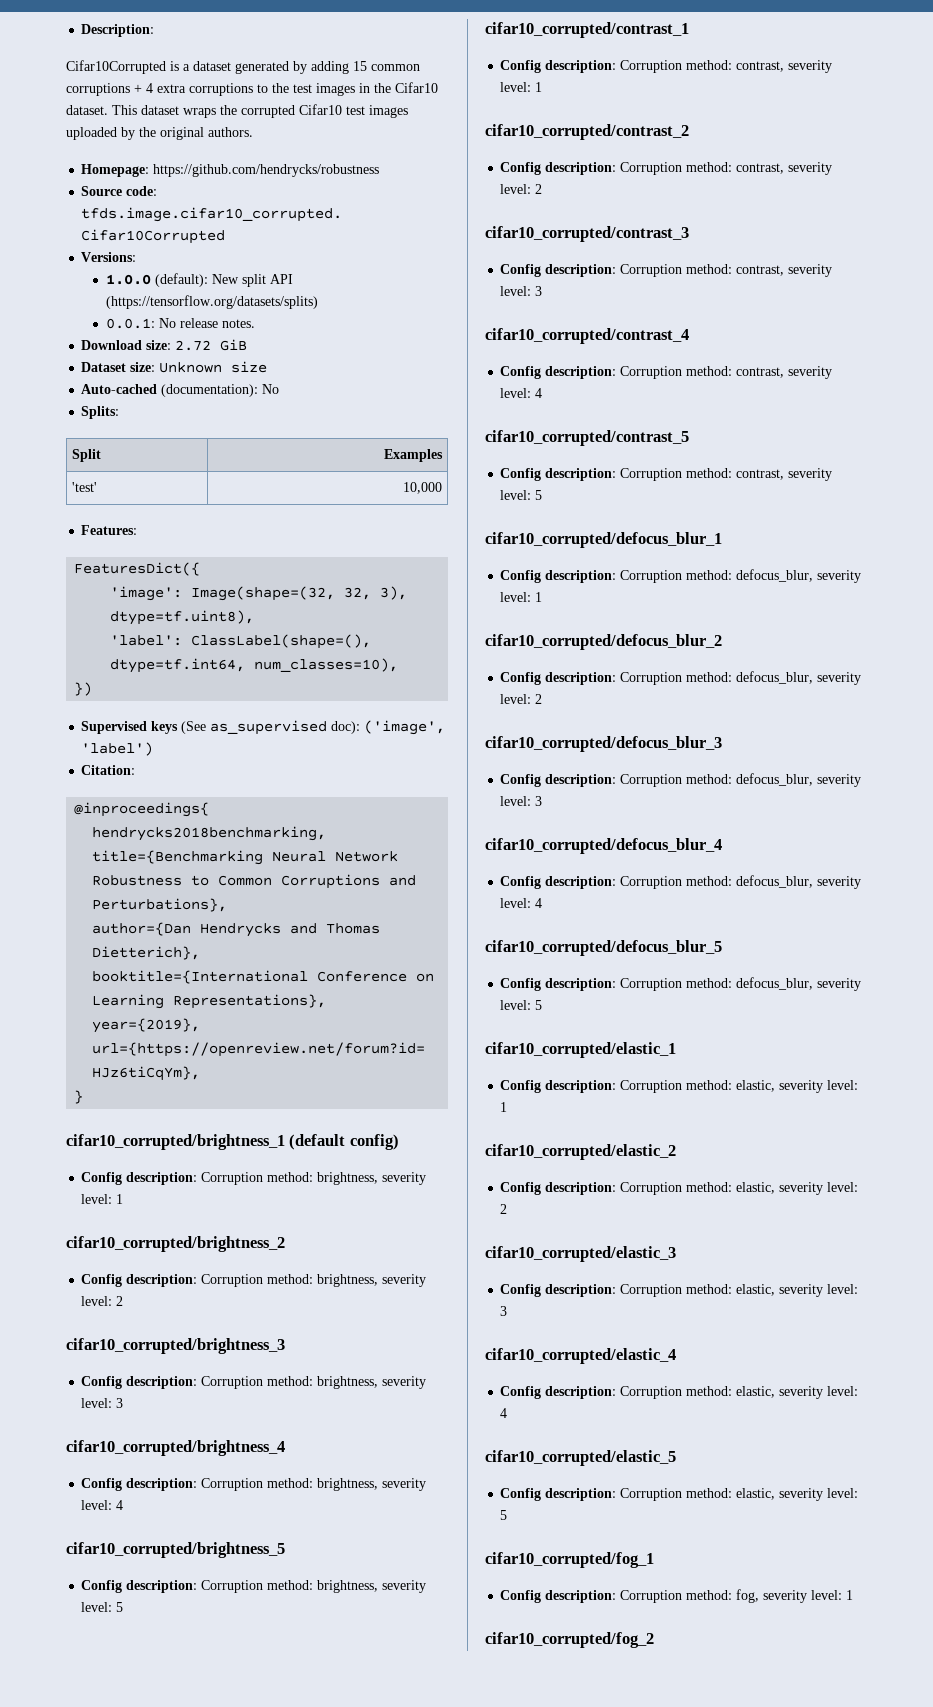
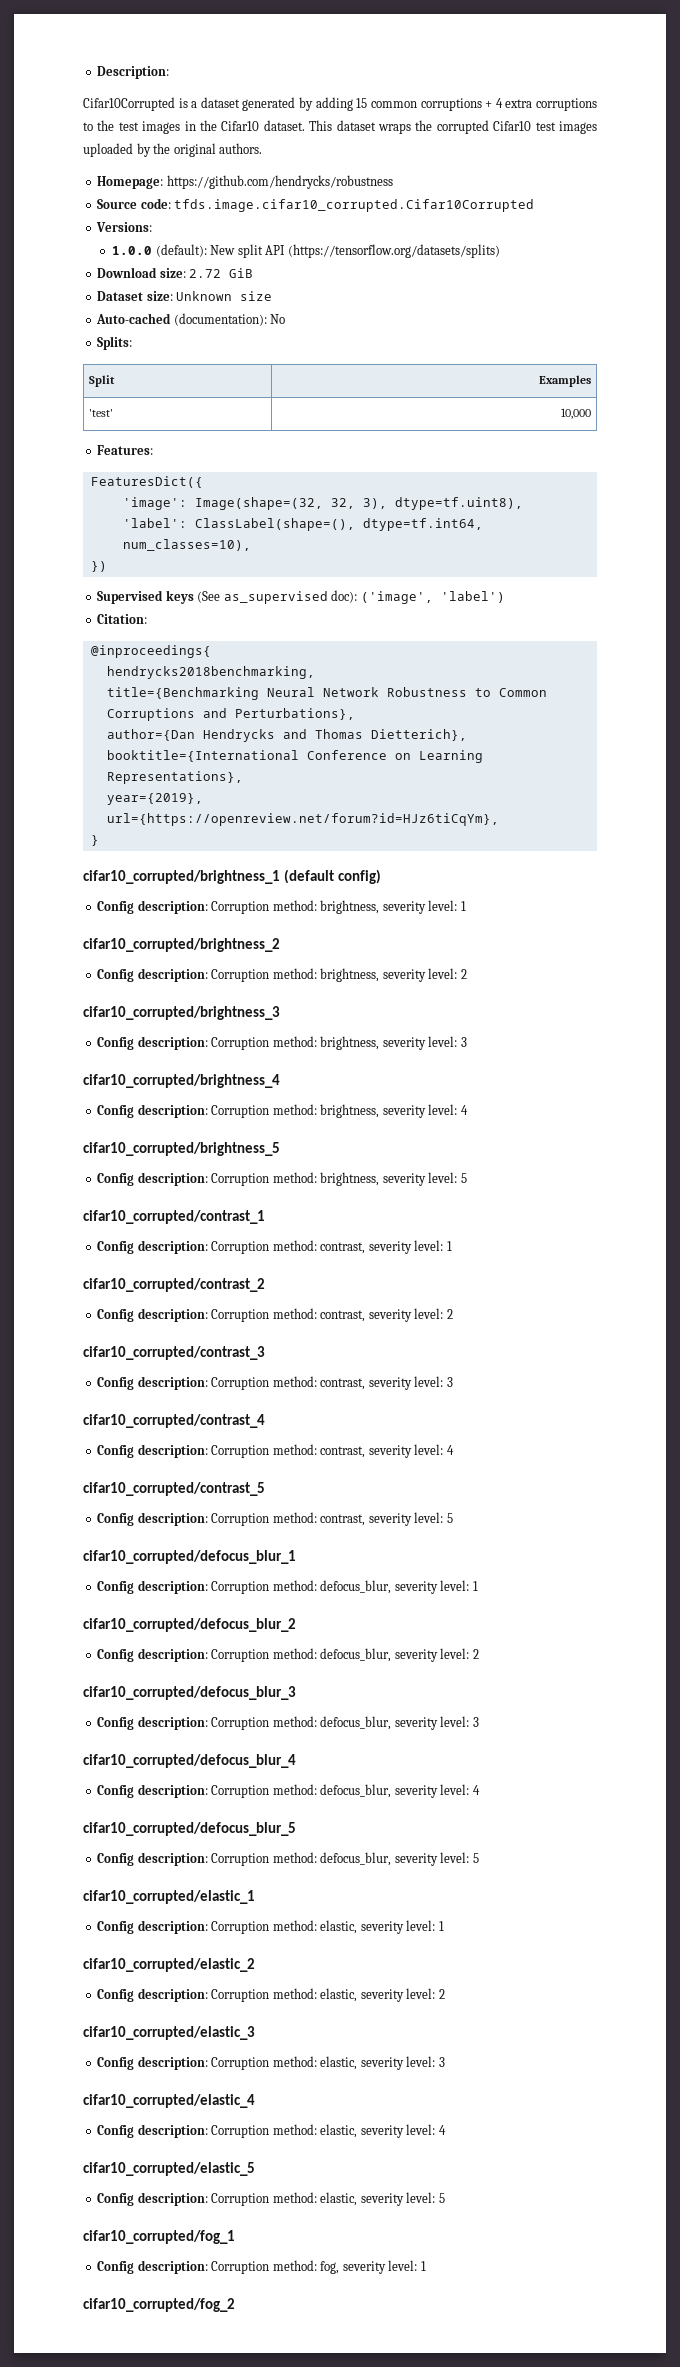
[105,318,255,329] // 0.0.1: No release notes. -> (500, 251) none

